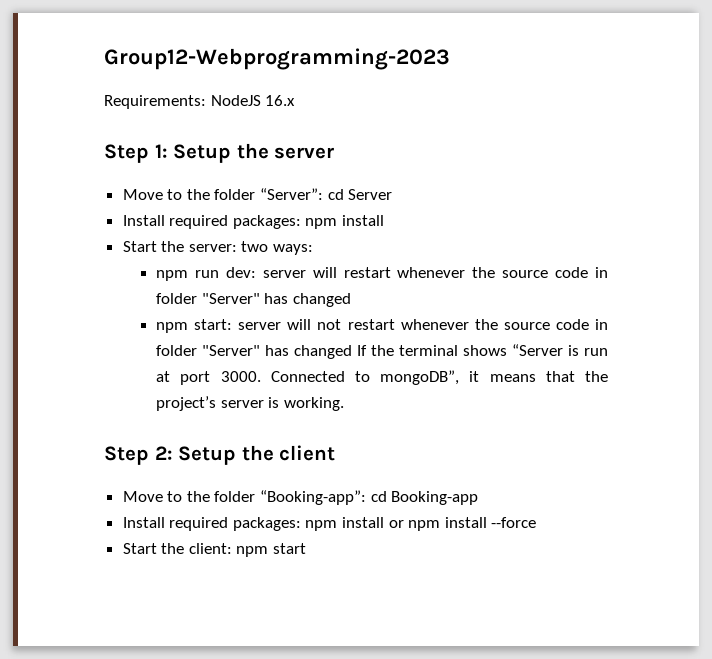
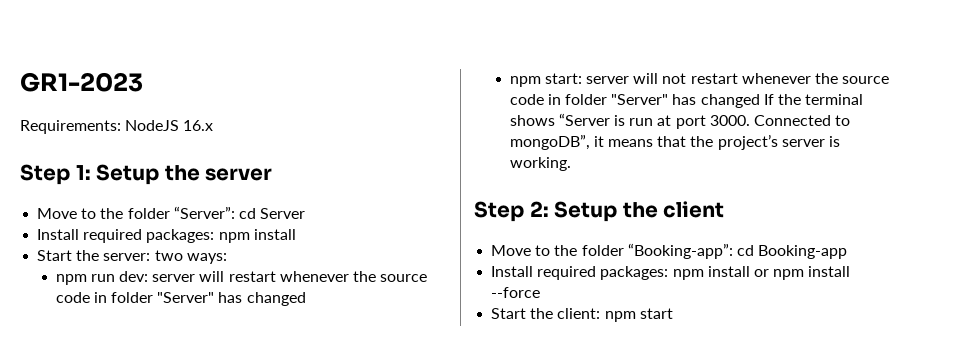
[104,48,450,70] Group12-Webprogramming-2023 -> [20,72,143,92] GR1-2023

